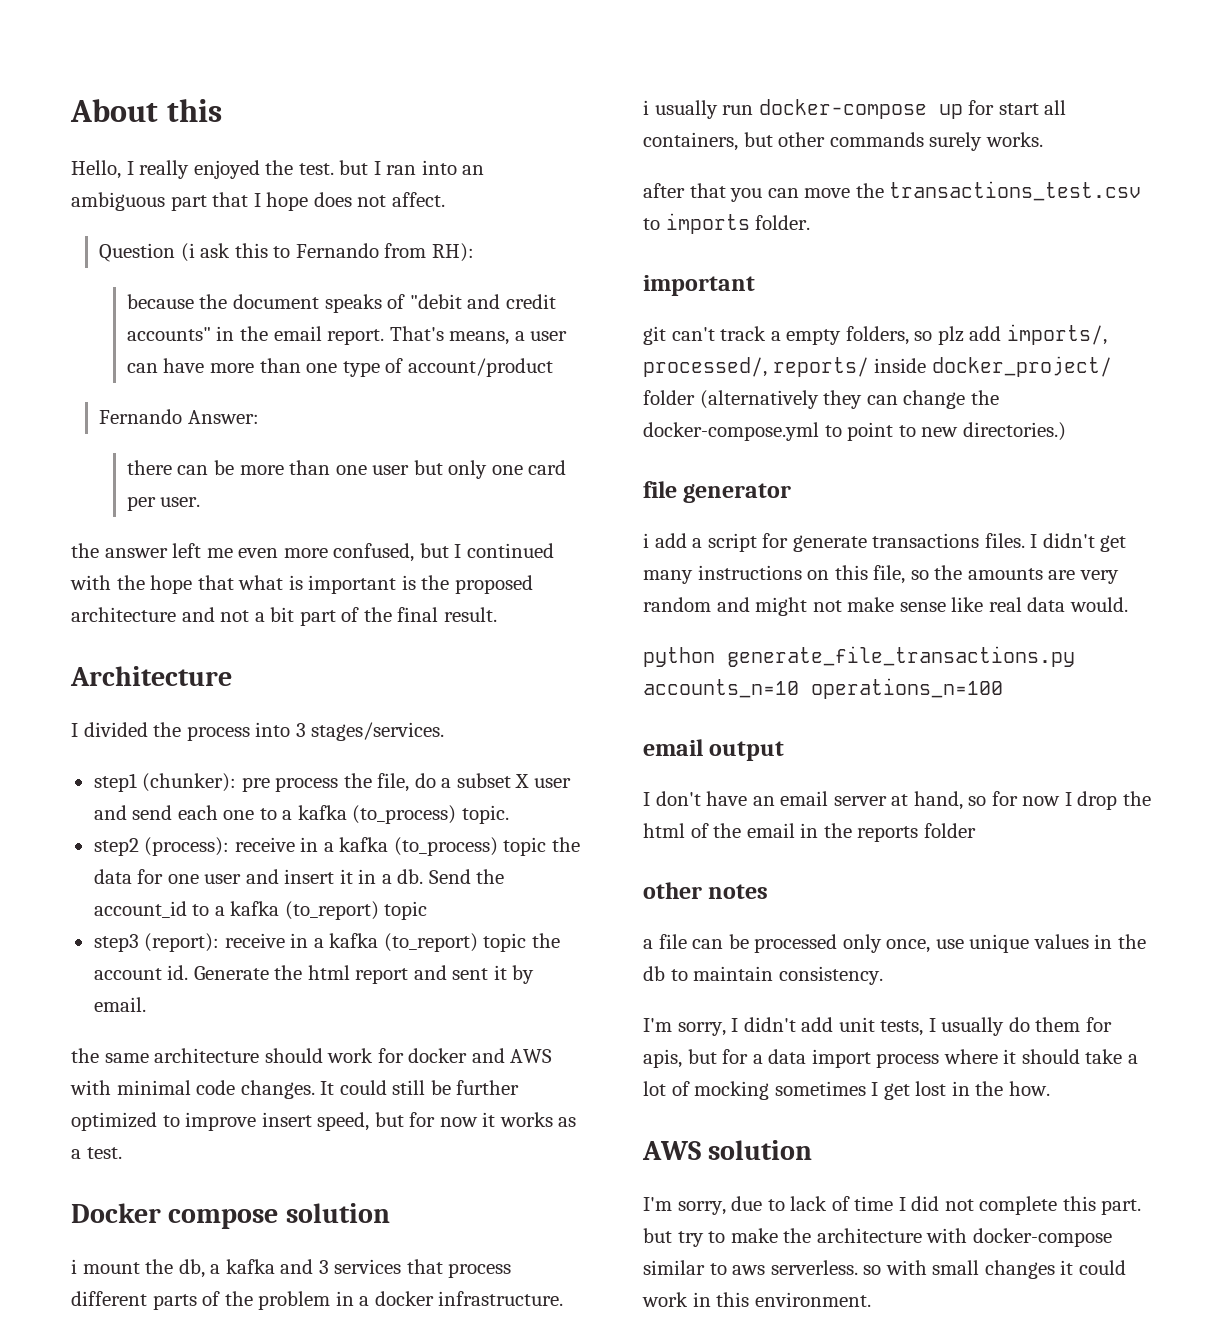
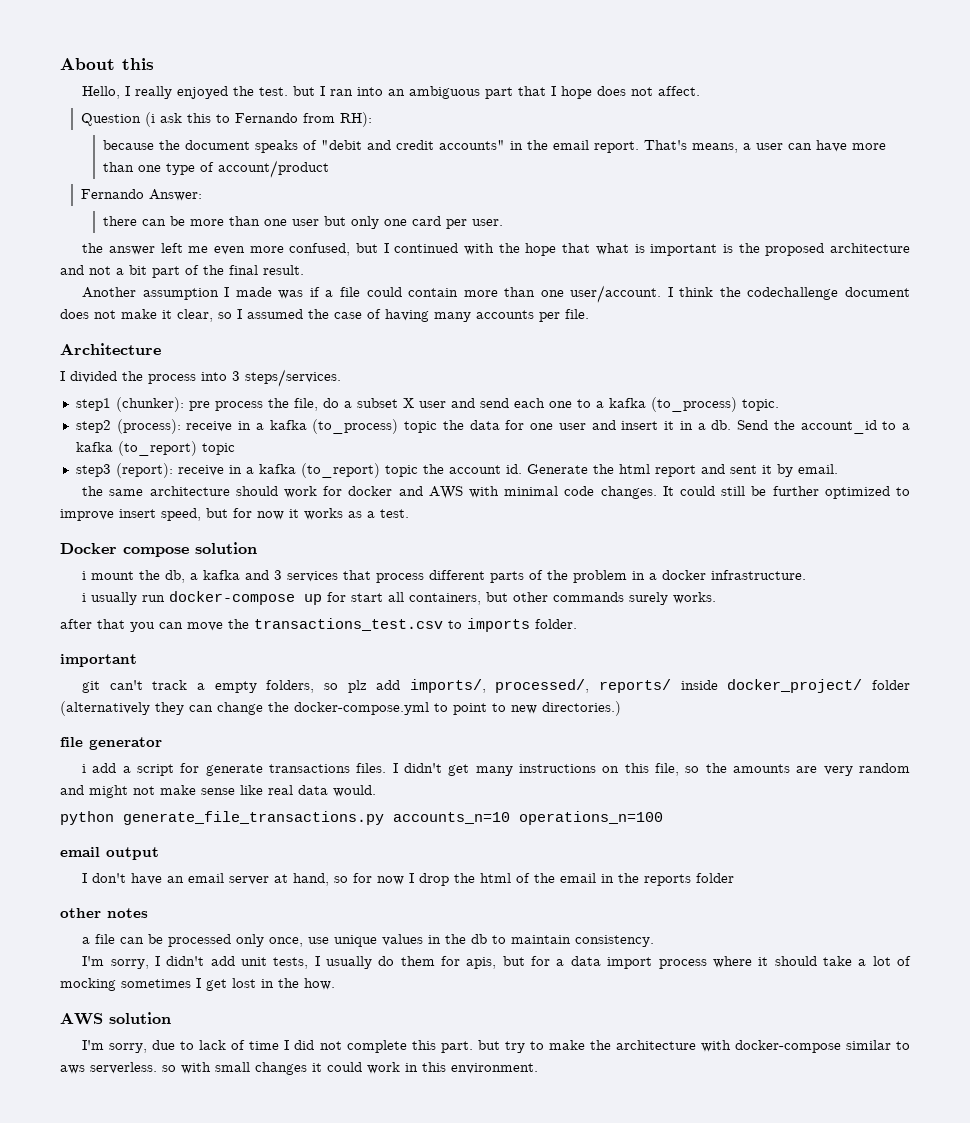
(497, 614) none -> [82,285,910,303] [60,309,589,322] // Another assumption I made was if a file could contain more than one user/account. I think the codechallenge document does not make it clear, so I assumed the case of having many accounts per file.
[311,722,445,741] stages/services. -> [245,369,341,387] steps/services.

